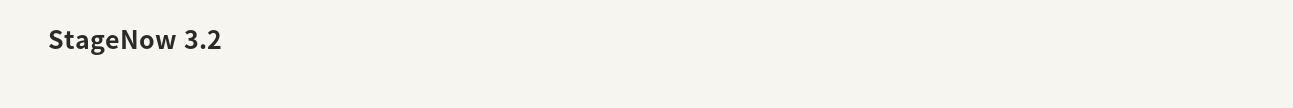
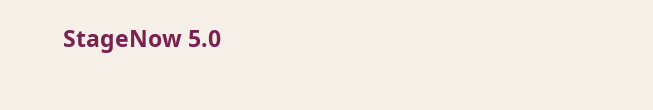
[183,30,222,49] 3.2 -> [188,30,222,47] 5.0

